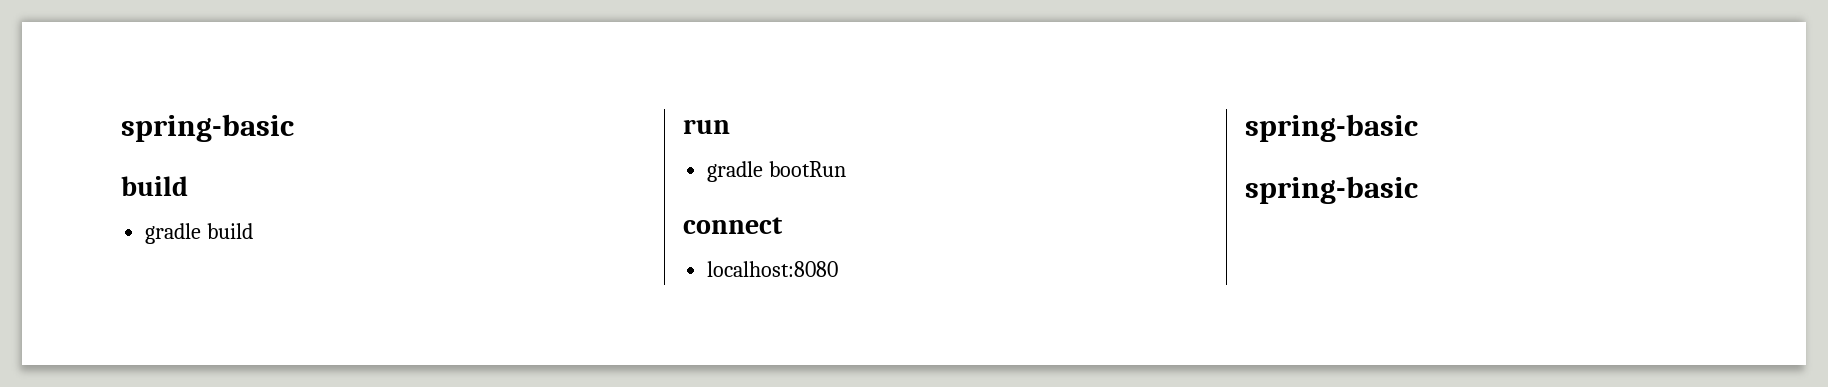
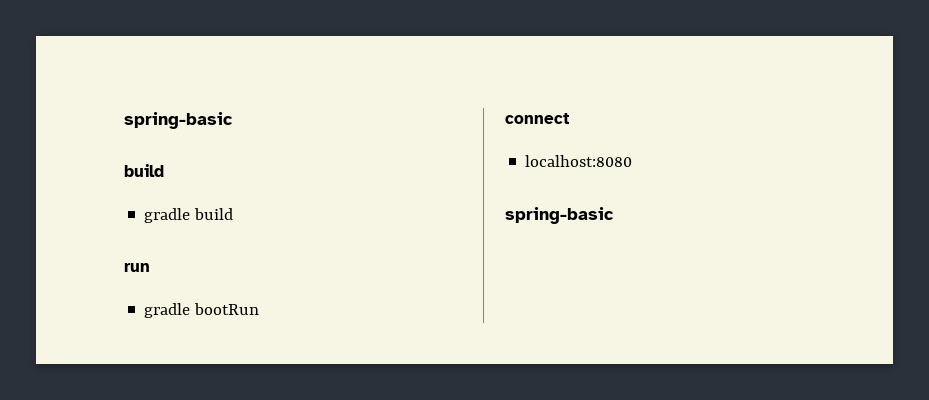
[1245,176,1418,204] // spring-basic -> (614, 215) none

